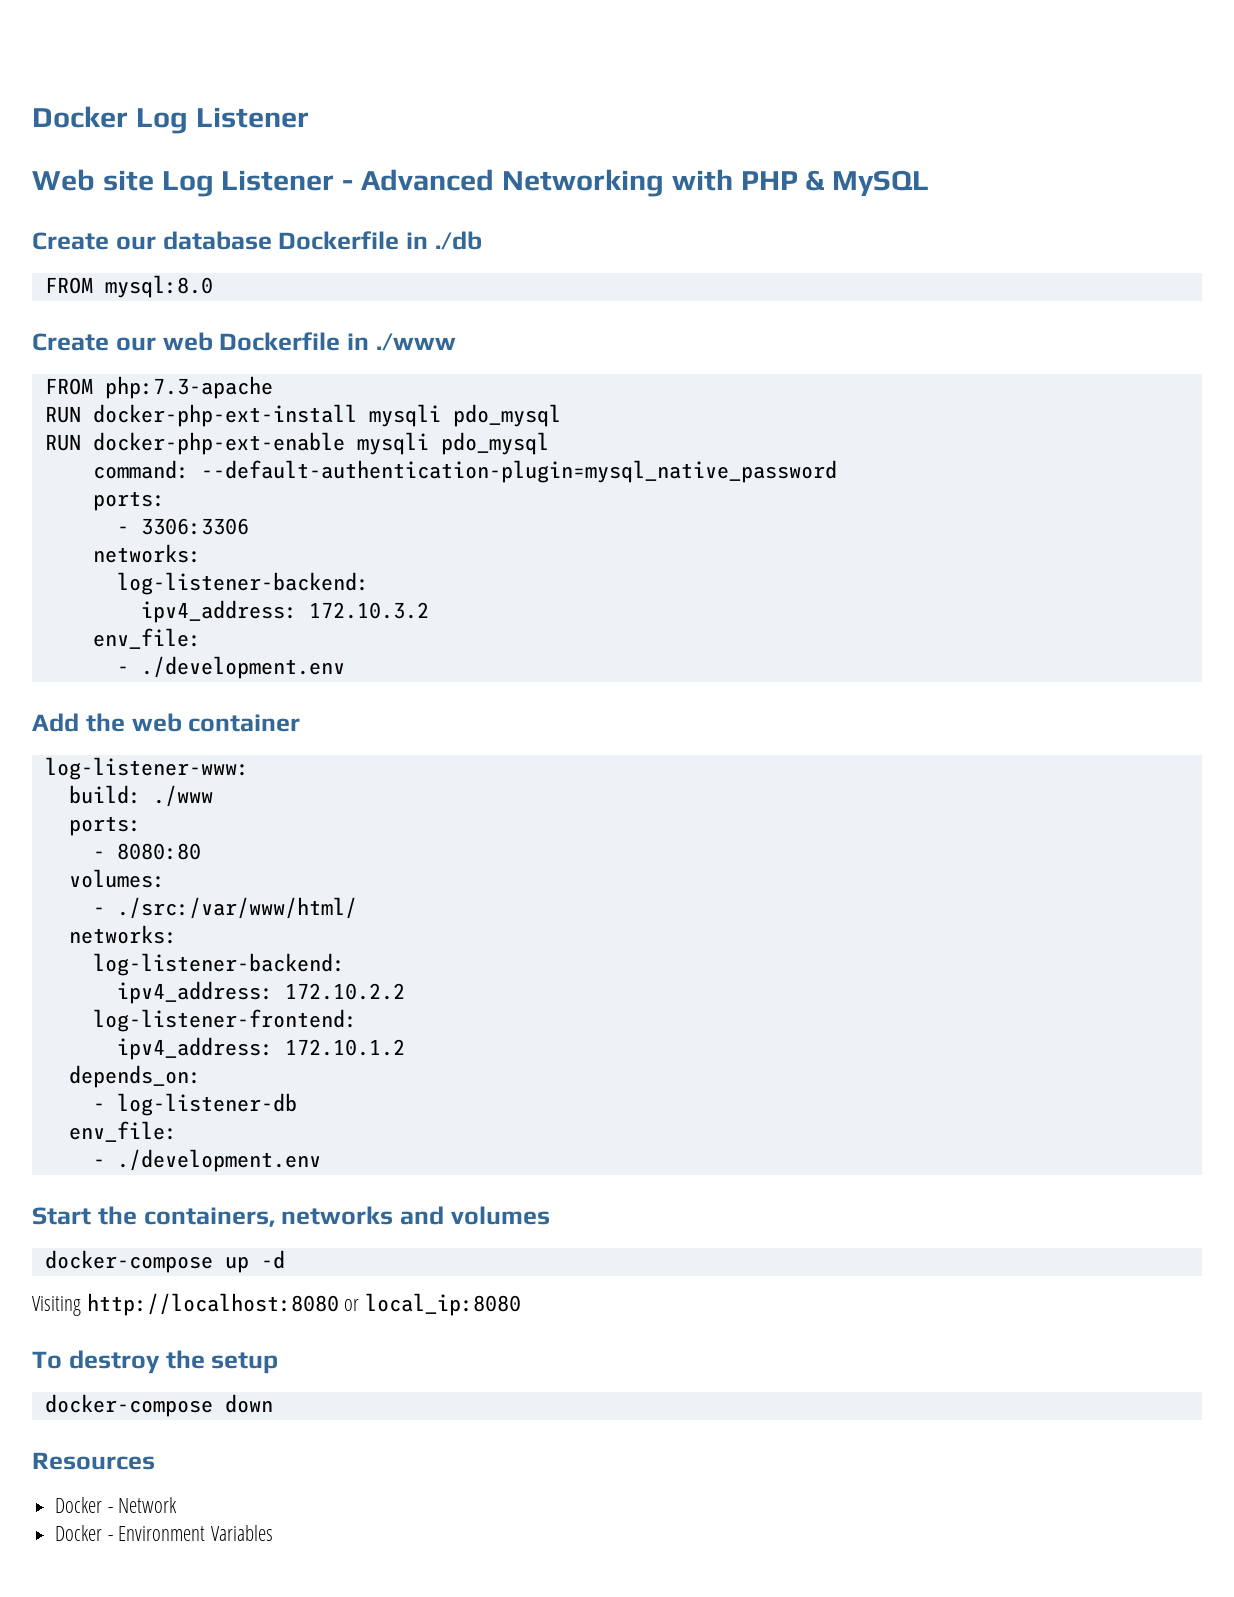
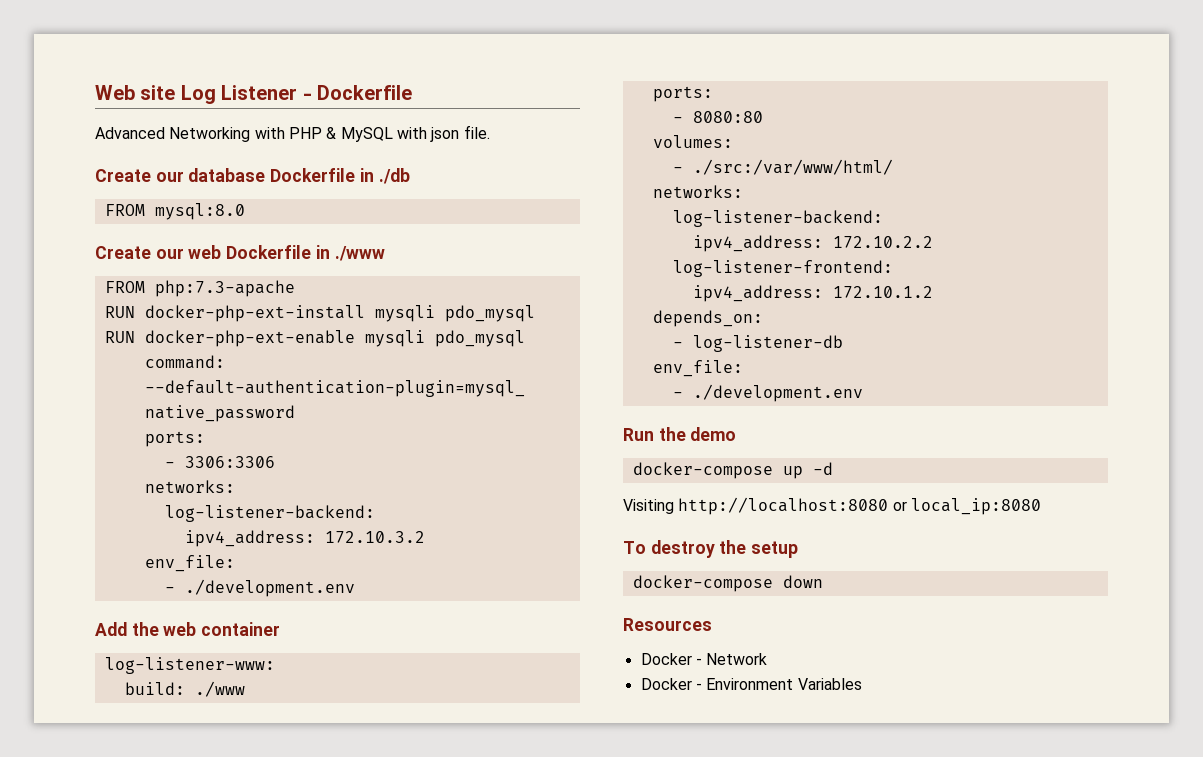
[32,106,309,134] Docker Log Listener // -> (95, 92) none
(354, 185) none -> [317,85,412,100] Dockerfile //
(930, 183) none -> [396,125,490,142] with json file.
[32,1206,550,1227] Start the containers, networks and volumes -> [623,427,737,441] Run the demo

